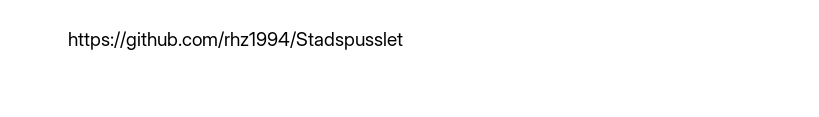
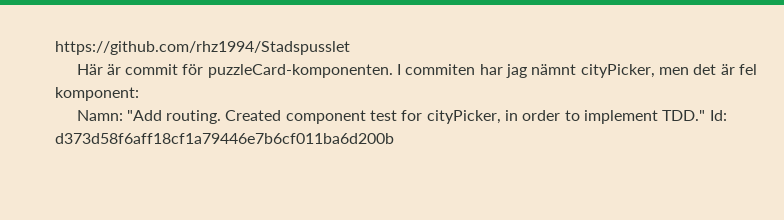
(403, 40) none -> [76,64,757,78] [55,87,139,101] [76,110,727,124] [55,133,394,144] // Här är commit för puzzleCard-komponenten. I commiten har jag nämnt cityPicker, men det är fel komponent: // Namn: "Add routing. Created component test for cityPicker, in order to implement TDD." Id: d373d58f6aff18cf1a79446e7b6cf011ba6d200b

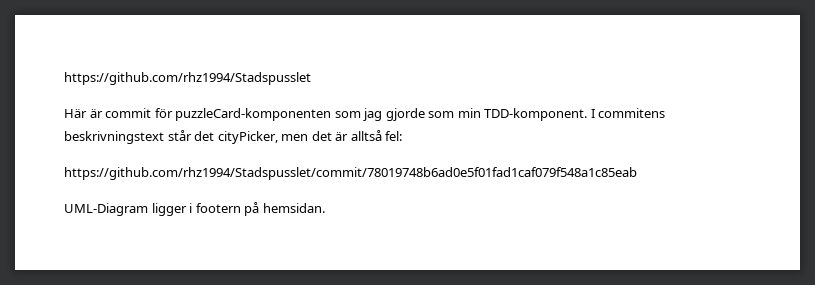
[207,64,757,78] [55,87,139,101] [76,110,727,124] [55,133,394,144] puzzleCard-komponenten. I commiten har jag nämnt cityPicker, men det är fel komponent: // Namn: "Add routing. Created component test for cityPicker, in order to implement TDD." Id: d373d58f6aff18cf1a79446e7b6cf011ba6d200b -> [175,108,666,121] [64,130,403,144] [64,167,637,180] [64,202,325,216] puzzleCard-komponenten som jag gjorde som min TDD-komponent. I commitens beskrivningstext står det cityPicker, men det är alltså fel: // https://github.com/rhz1994/Stadspusslet/commit/78019748b6ad0e5f01fad1caf079f548a1c85eab // UML-Diagram ligger i footern på hemsidan.

